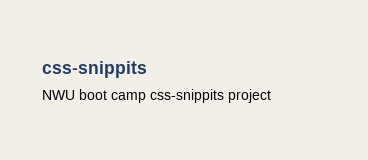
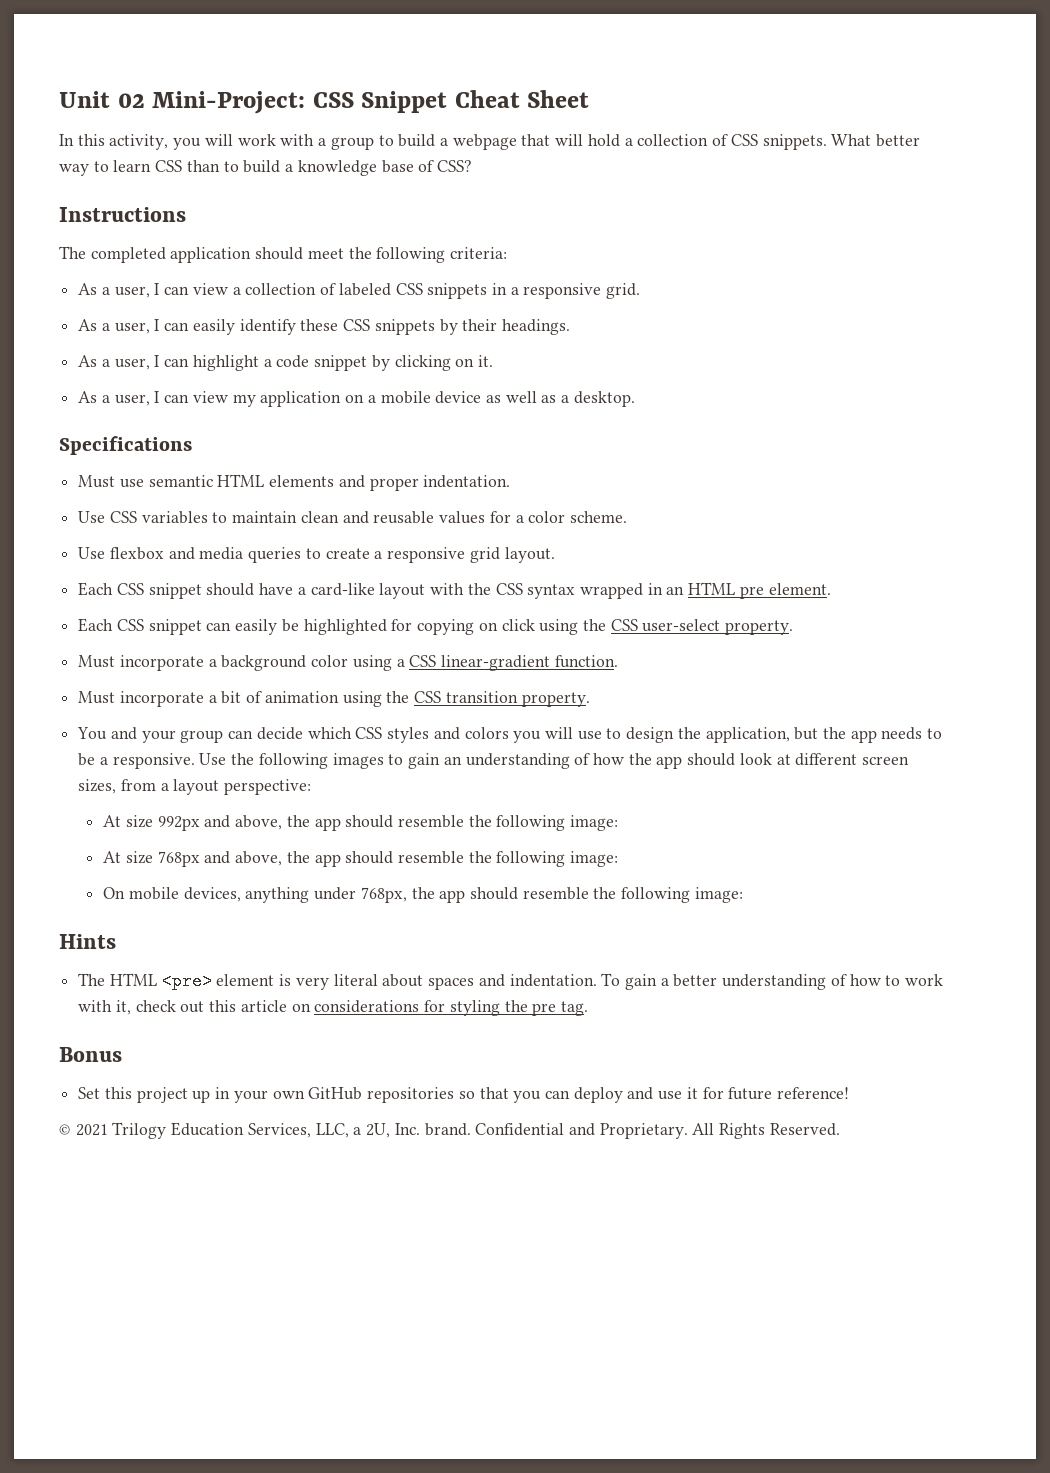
[42,61,147,78] [42,89,271,103] css-snippits // NWU boot camp css-snippits project -> [59,90,590,114] [59,134,920,150] [59,160,472,176] [59,207,186,222] [59,246,508,263] [78,283,641,299] [78,319,570,335] [78,355,493,371] [78,391,635,407] [59,436,192,455] [78,474,511,491] [78,511,627,524] [78,547,555,563] [78,582,831,599] [78,618,794,635] [78,655,618,671] [78,691,590,707] [77,727,943,743] [78,753,910,769] [78,779,312,795] [103,815,619,831] [103,851,619,867] [103,887,743,903] [59,934,116,949] [78,972,944,990] [78,1000,588,1016] [59,1047,122,1062] [78,1087,850,1103] [59,1122,840,1139] Unit 02 Mini-Project: CSS Snippet Cheat Sheet // In this activity, you will work with a group to build a webpage that will hold a collection of CSS snippets. What better way to learn CSS than to build a knowledge base of CSS? // Instructions // The completed application should meet the following criteria: // As a user, I can view a collection of labeled CSS snippets in a responsive grid. // As a user, I can easily identify these CSS snippets by their headings. // As a user, I can highlight a code snippet by clicking on it. // As a user, I can view my application on a mobile device as well as a desktop. // Specifications // Must use semantic HTML elements and proper indentation. // Use CSS variables to maintain clean and reusable values for a color scheme. // Use flexbox and media queries to create a responsive grid layout. // Each CSS snippet should have a card-like layout with the CSS syntax wrapped in an HTML pre element. // Each CSS snippet can easily be highlighted for copying on click using the CSS user-select property. // Must incorporate a background color using a CSS linear-gradient function. // Must incorporate a bit of animation using the CSS transition property. // You and your group can decide which CSS styles and colors you will use to design the application, but the app needs to be a responsive. Use the following images to gain an understanding of how the app should look at different screen sizes, from a layout perspective: // At size 992px and above, the app should resemble the following image: // At size 768px and above, the app should resemble the following image: // On mobile devices, anything under 768px, the app should resemble the following image: // Hints // The HTML <pre> element is very literal about spaces and indentation. To gain a better understanding of how to work with it, check out this article on considerations for styling the pre tag. // Bonus // Set this project up in your own GitHub repositories so that you can deploy and use it for future reference! // © 2021 Trilogy Education Services, LLC, a 2U, Inc. brand. Confidential and Proprietary. All Rights Reserved.

